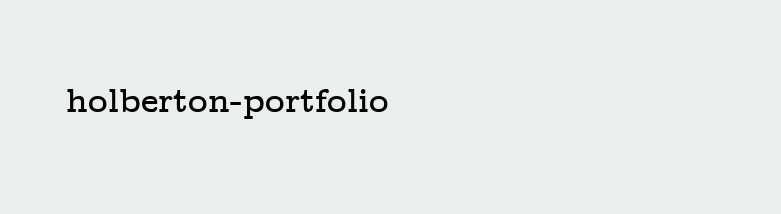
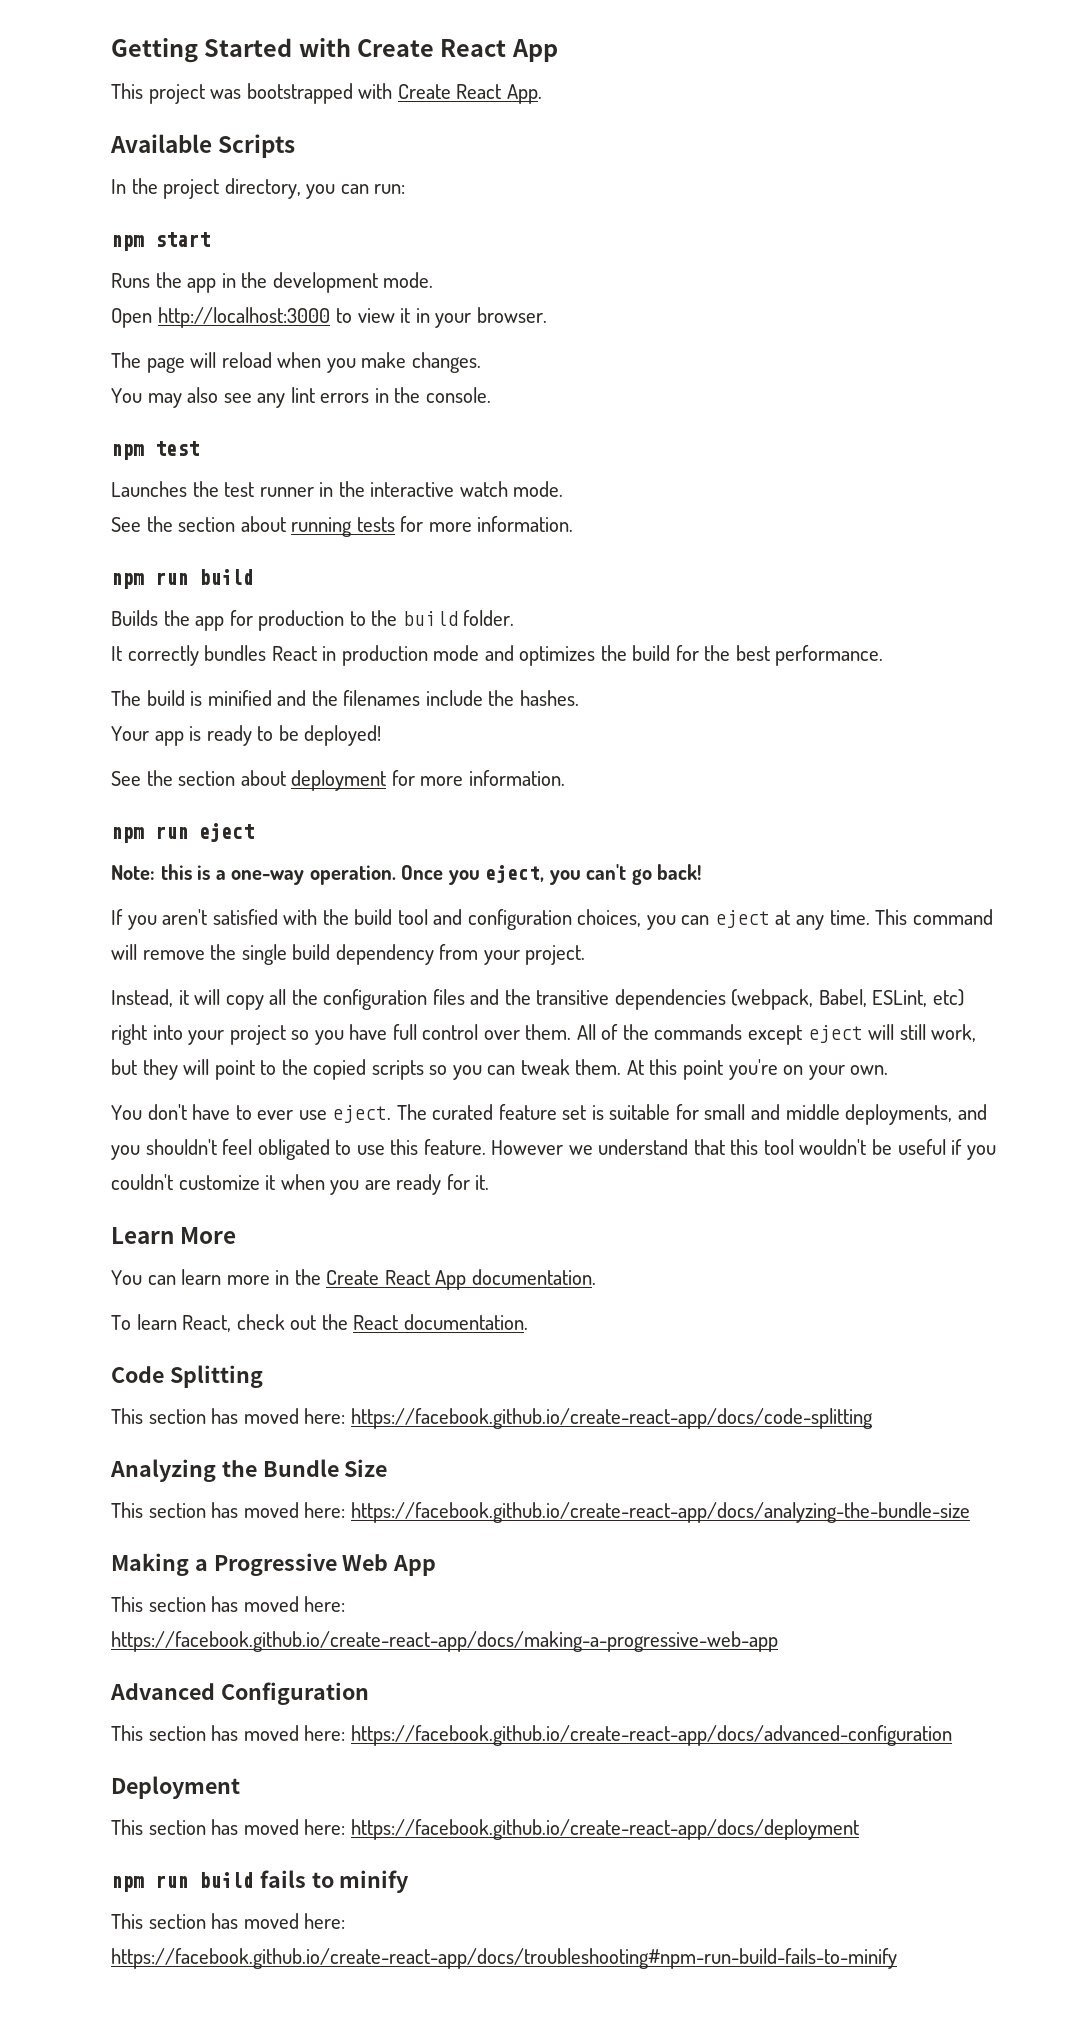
[66,89,389,119] holberton-portfolio -> [111,38,558,63] [111,83,542,104] [110,134,296,158] [111,178,406,199] [111,232,210,251] [111,272,434,293] [111,307,547,328] [111,352,481,373] [111,387,491,408] [111,441,199,460] [111,481,564,497] [111,516,574,537] [111,569,254,589] [111,610,515,631] [111,645,884,666] [111,690,579,706] [111,725,382,746] [111,770,565,791] [111,823,254,843] [111,864,703,885] [111,909,993,930] [111,944,586,965] [111,989,965,1010] [111,1024,977,1045] [111,1059,889,1080] [111,1104,987,1125] [111,1139,996,1160] [111,1174,490,1195] [111,1227,237,1244] [111,1269,596,1290] [111,1314,528,1332] [111,1365,263,1388] [111,1408,873,1429] [110,1459,388,1482] [111,1502,970,1523] [111,1553,437,1576] [111,1596,346,1612] [111,1631,778,1652] [110,1682,369,1705] [111,1725,952,1746] [111,1776,240,1799] [111,1819,859,1840] [111,1870,410,1893] [111,1913,346,1929] [111,1948,897,1969] Getting Started with Create React App // This project was bootstrapped with Create React App. // Available Scripts // In the project directory, you can run: // npm start // Runs the app in the development mode. // Open http://localhost:3000 to view it in your browser. // The page will reload when you make changes. // You may also see any lint errors in the console. // npm test // Launches the test runner in the interactive watch mode. // See the section about running tests for more information. // npm run build // Builds the app for production to the build folder. // It correctly bundles React in production mode and optimizes the build for the best performance. // The build is minified and the filenames include the hashes. // Your app is ready to be deployed! // See the section about deployment for more information. // npm run eject // Note: this is a one-way operation. Once you eject, you can't go back! // If you aren't satisfied with the build tool and configuration choices, you can eject at any time. This command will remove the single build dependency from your project. // Instead, it will copy all the configuration files and the transitive dependencies (webpack, Babel, ESLint, etc) right into your project so you have full control over them. All of the commands except eject will still work, but they will point to the copied scripts so you can tweak them. At this point you're on your own. // You don't have to ever use eject. The curated feature set is suitable for small and middle deployments, and you shouldn't feel obligated to use this feature. However we understand that this tool wouldn't be useful if you couldn't customize it when you are ready for it. // Learn More // You can learn more in the Create React App documentation. // To learn React, check out the React documentation. // Code Splitting // This section has moved here: https://facebook.github.io/create-react-app/docs/code-splitting // Analyzing the Bundle Size // This section has moved here: https://facebook.github.io/create-react-app/docs/analyzing-the-bundle-size // Making a Progressive Web App // This section has moved here: https://facebook.github.io/create-react-app/docs/making-a-progressive-web-app // Advanced Configuration // This section has moved here: https://facebook.github.io/create-react-app/docs/advanced-configuration // Deployment // This section has moved here: https://facebook.github.io/create-react-app/docs/deployment // npm run build fails to minify // This section has moved here: https://facebook.github.io/create-react-app/docs/troubleshooting#npm-run-build-fails-to-minify

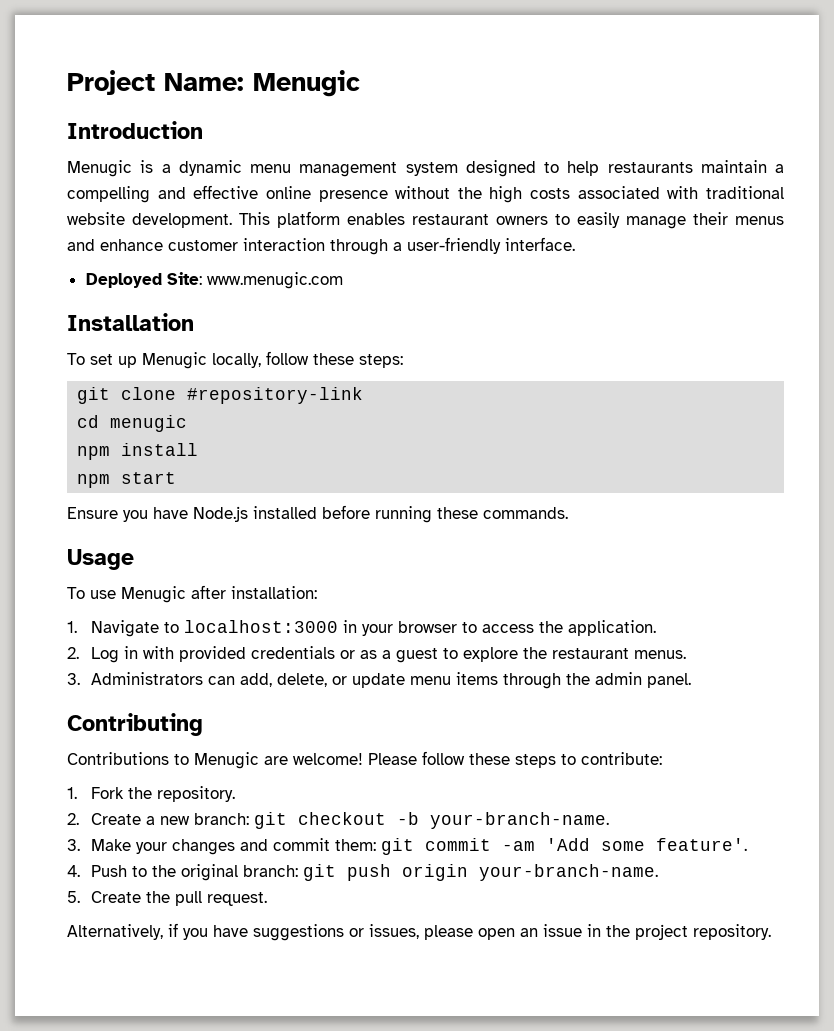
[111,38,558,63] [111,83,542,104] [110,134,296,158] [111,178,406,199] [111,232,210,251] [111,272,434,293] [111,307,547,328] [111,352,481,373] [111,387,491,408] [111,441,199,460] [111,481,564,497] [111,516,574,537] [111,569,254,589] [111,610,515,631] [111,645,884,666] [111,690,579,706] [111,725,382,746] [111,770,565,791] [111,823,254,843] [111,864,703,885] [111,909,993,930] [111,944,586,965] [111,989,965,1010] [111,1024,977,1045] [111,1059,889,1080] [111,1104,987,1125] [111,1139,996,1160] [111,1174,490,1195] [111,1227,237,1244] [111,1269,596,1290] [111,1314,528,1332] [111,1365,263,1388] [111,1408,873,1429] [110,1459,388,1482] [111,1502,970,1523] [111,1553,437,1576] [111,1596,346,1612] [111,1631,778,1652] [110,1682,369,1705] [111,1725,952,1746] [111,1776,240,1799] [111,1819,859,1840] [111,1870,410,1893] [111,1913,346,1929] [111,1948,897,1969] Getting Started with Create React App // This project was bootstrapped with Create React App. // Available Scripts // In the project directory, you can run: // npm start // Runs the app in the development mode. // Open http://localhost:3000 to view it in your browser. // The page will reload when you make changes. // You may also see any lint errors in the console. // npm test // Launches the test runner in the interactive watch mode. // See the section about running tests for more information. // npm run build // Builds the app for production to the build folder. // It correctly bundles React in production mode and optimizes the build for the best performance. // The build is minified and the filenames include the hashes. // Your app is ready to be deployed! // See the section about deployment for more information. // npm run eject // Note: this is a one-way operation. Once you eject, you can't go back! // If you aren't satisfied with the build tool and configuration choices, you can eject at any time. This command will remove the single build dependency from your project. // Instead, it will copy all the configuration files and the transitive dependencies (webpack, Babel, ESLint, etc) right into your project so you have full control over them. All of the commands except eject will still work, but they will point to the copied scripts so you can tweak them. At this point you're on your own. // You don't have to ever use eject. The curated feature set is suitable for small and middle deployments, and you shouldn't feel obligated to use this feature. However we understand that this tool wouldn't be useful if you couldn't customize it when you are ready for it. // Learn More // You can learn more in the Create React App documentation. // To learn React, check out the React documentation. // Code Splitting // This section has moved here: https://facebook.github.io/create-react-app/docs/code-splitting // Analyzing the Bundle Size // This section has moved here: https://facebook.github.io/create-react-app/docs/analyzing-the-bundle-size // Making a Progressive Web App // This section has moved here: https://facebook.github.io/create-react-app/docs/making-a-progressive-web-app // Advanced Configuration // This section has moved here: https://facebook.github.io/create-react-app/docs/advanced-configuration // Deployment // This section has moved here: https://facebook.github.io/create-react-app/docs/deployment // npm run build fails to minify // This section has moved here: https://facebook.github.io/create-react-app/docs/troubleshooting#npm-run-build-fails-to-minify -> [67,70,360,97] [67,121,203,139] [67,160,784,177] [67,185,784,203] [67,211,784,229] [67,237,575,255] [85,272,343,289] [67,313,194,331] [67,351,403,369] [77,387,364,404] [77,415,188,432] [77,443,199,460] [77,472,177,488] [67,505,568,523] [67,549,134,570] [67,585,317,603] [67,620,657,637] [67,646,687,663] [67,672,692,689] [67,713,203,736] [67,751,662,769] [67,786,236,802] [67,812,610,829] [67,838,748,855] [67,864,659,881] [67,891,268,906] [67,923,771,941] Project Name: Menugic // Introduction // Menugic is a dynamic menu management system designed to help restaurants maintain a compelling and effective online presence without the high costs associated with traditional website development. This platform enables restaurant owners to easily manage their menus and enhance customer interaction through a user-friendly interface. // Deployed Site: www.menugic.com // Installation // To set up Menugic locally, follow these steps: // git clone #repository-link // cd menugic // npm install // npm start // Ensure you have Node.js installed before running these commands. // Usage // To use Menugic after installation: // 1. Navigate to localhost:3000 in your browser to access the application. // 2. Log in with provided credentials or as a guest to explore the restaurant menus. // 3. Administrators can add, delete, or update menu items through the admin panel. // Contributing // Contributions to Menugic are welcome! Please follow these steps to contribute: // 1. Fork the repository. // 2. Create a new branch: git checkout -b your-branch-name. // 3. Make your changes and commit them: git commit -am 'Add some feature'. // 4. Push to the original branch: git push origin your-branch-name. // 5. Create the pull request. // Alternatively, if you have suggestions or issues, please open an issue in the project repository.

